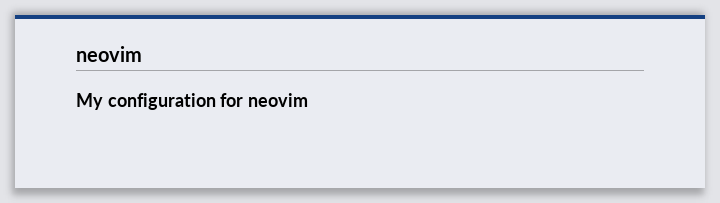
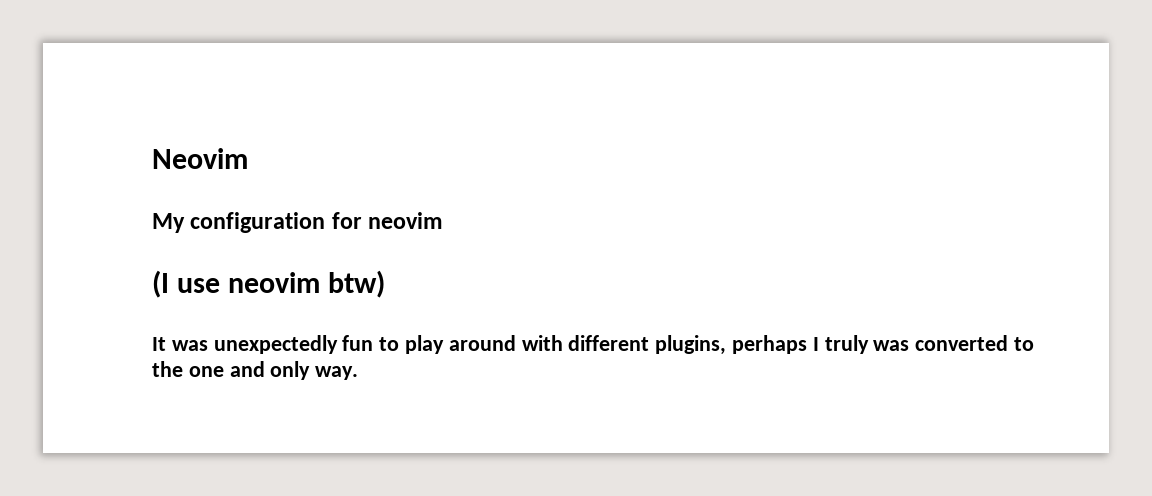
[76,46,142,62] neovim -> [152,148,248,169] Neovim
(309, 100) none -> [152,270,386,298] [152,335,1035,355] [152,361,359,380] // (I use neovim btw) // It was unexpectedly fun to play around with different plugins, perhaps I truly was converted to the one and only way.

